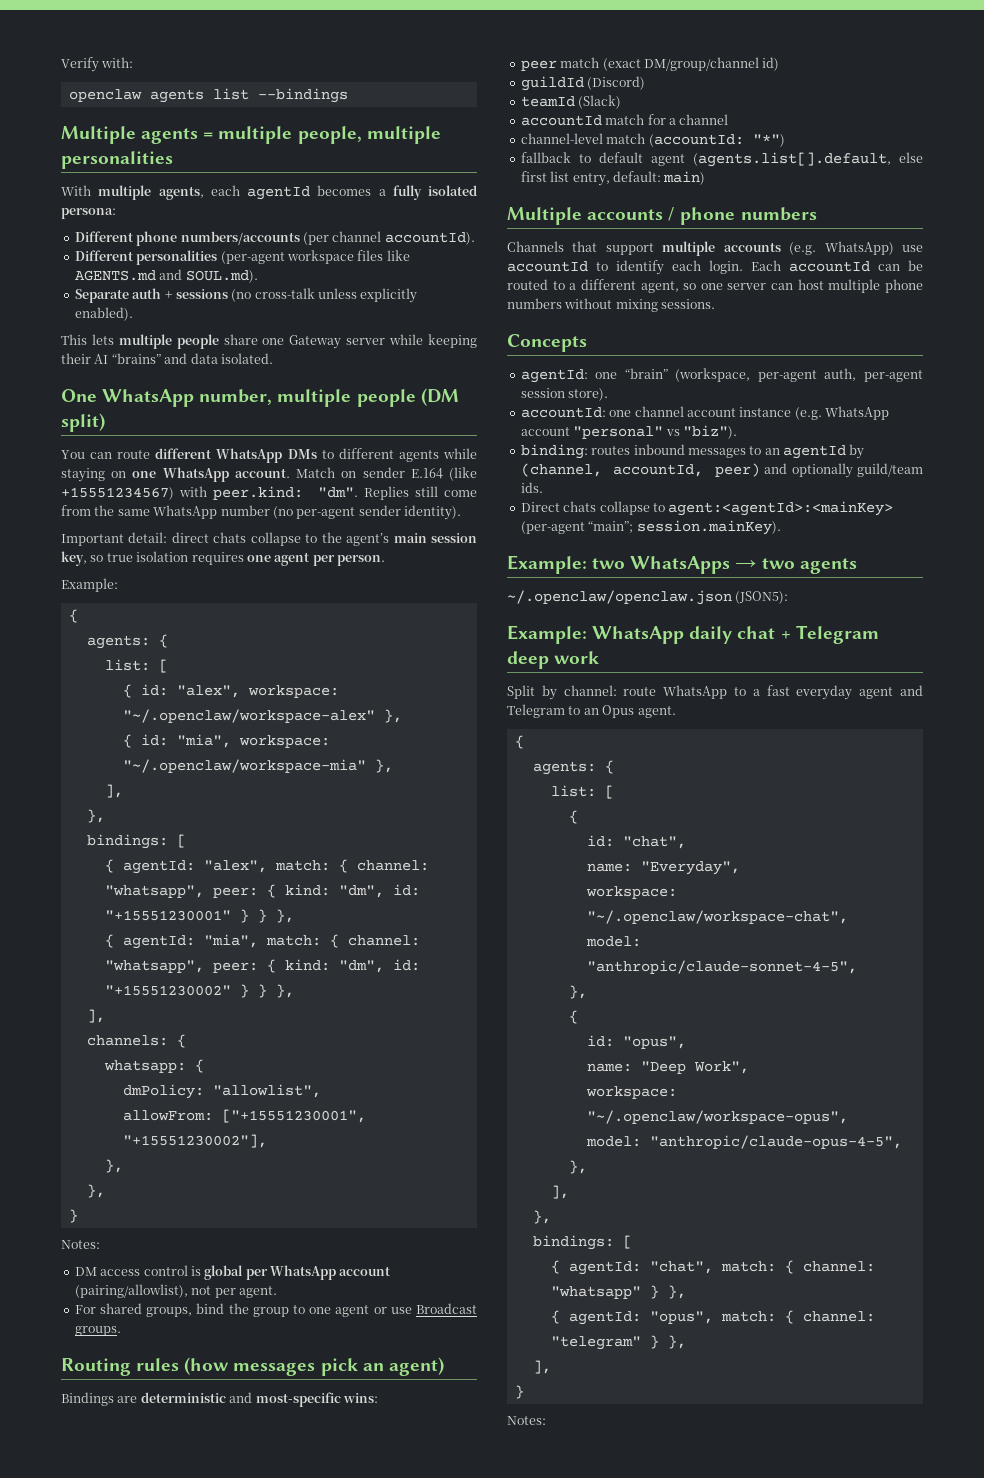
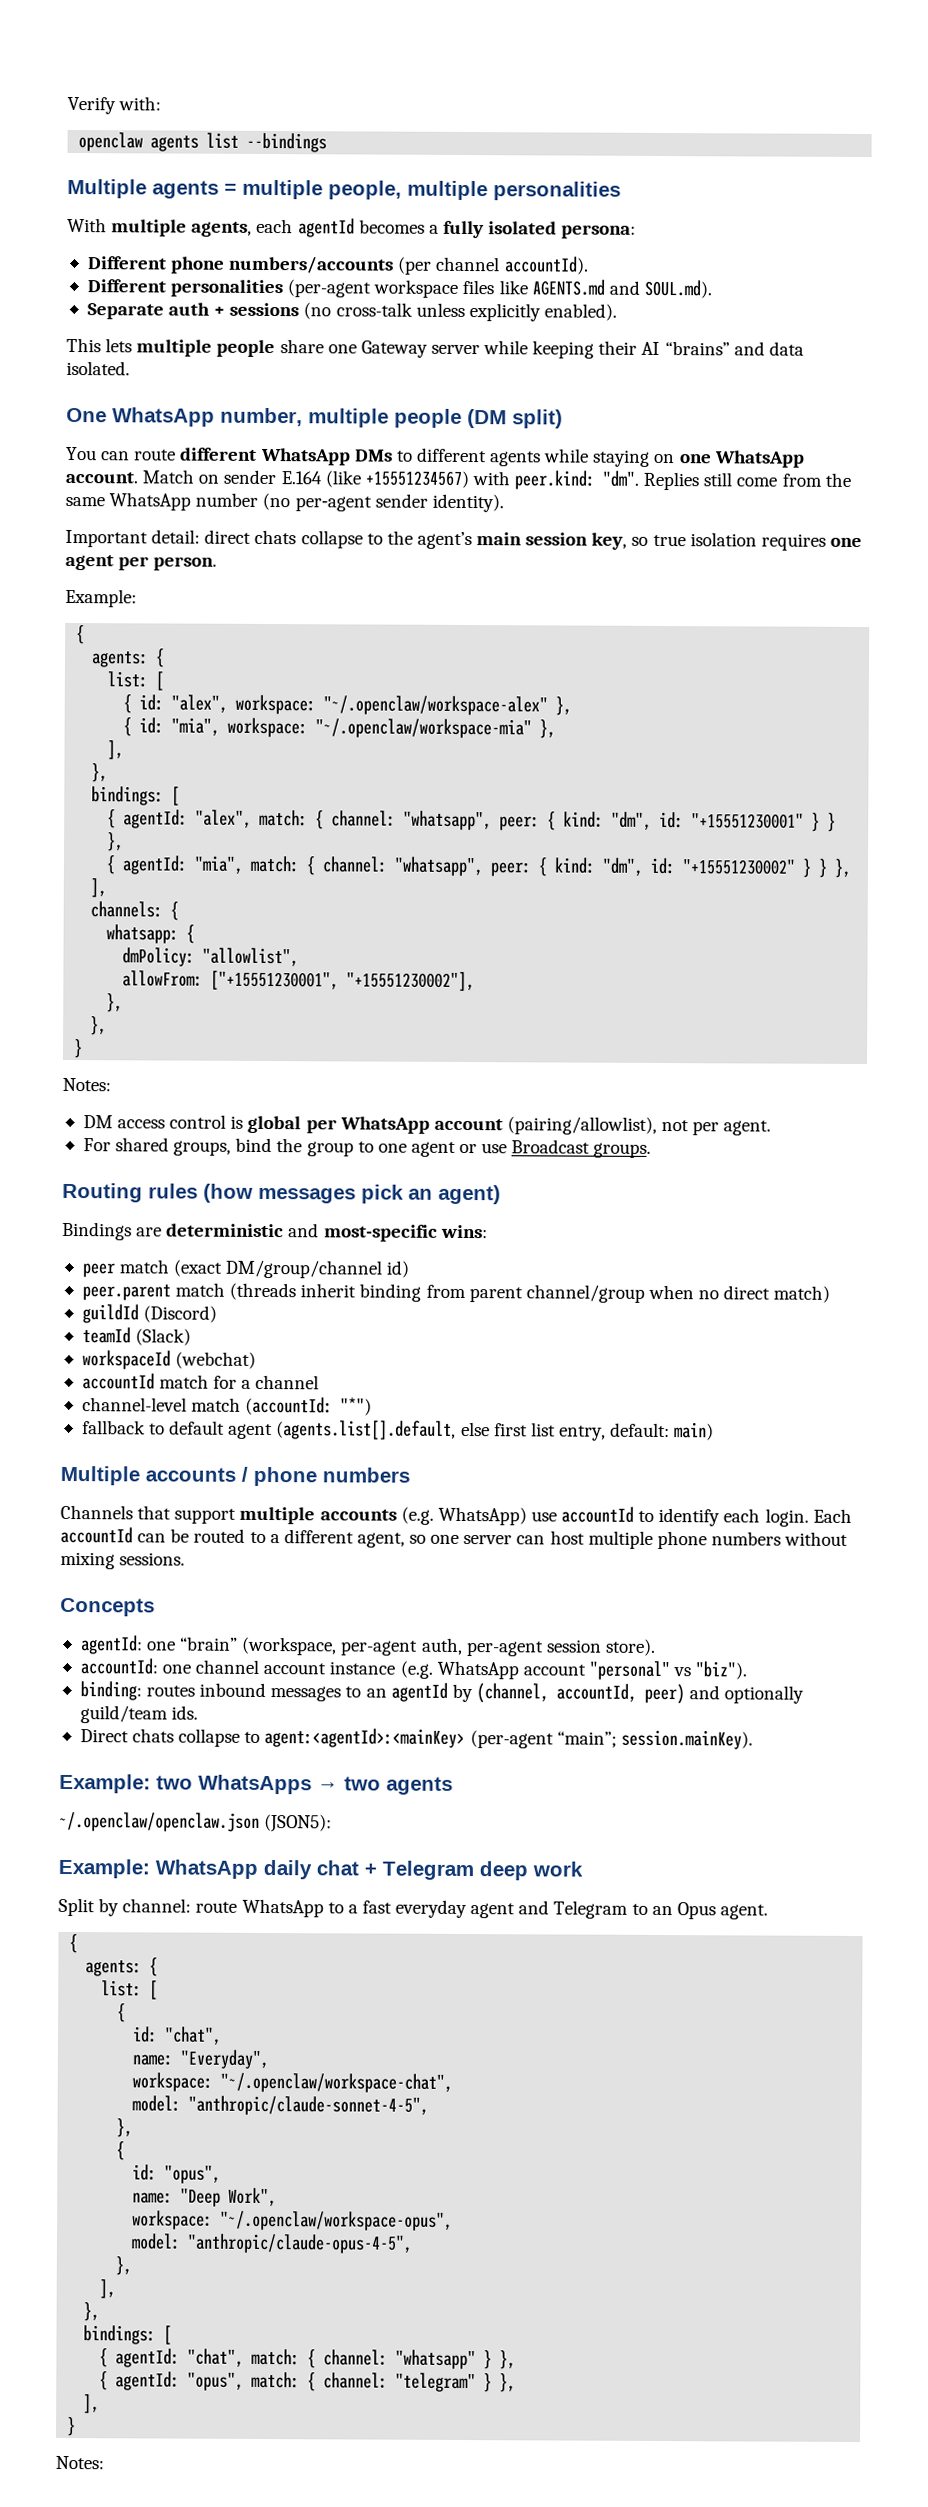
(780, 64) none -> [81,1282,831,1303] // peer.parent match (threads inherit binding from parent channel/group when no direct match)
(622, 102) none -> [81,1350,257,1370] // workspaceId (webchat)

